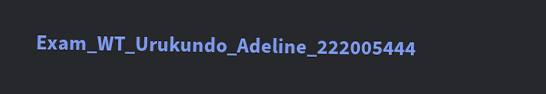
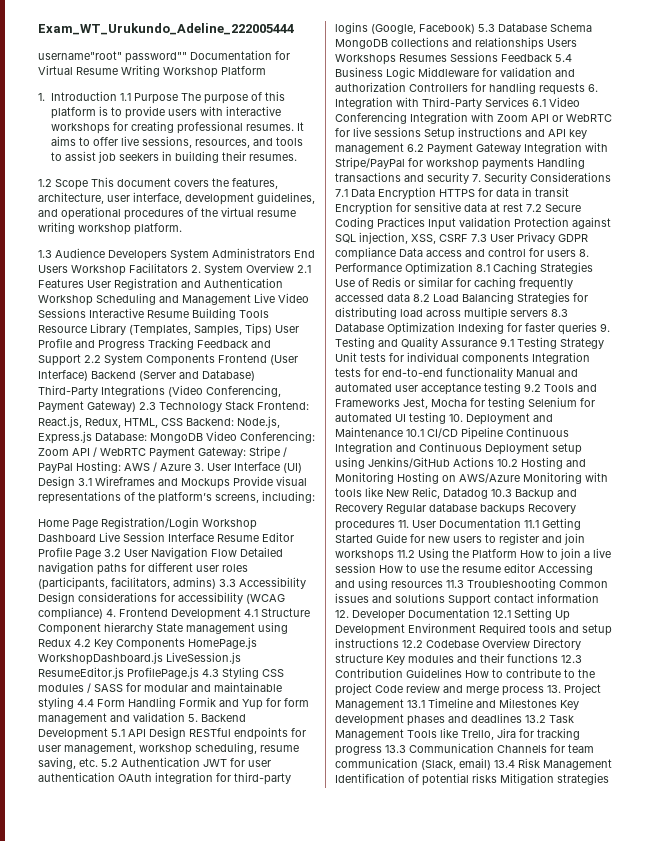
(417, 46) none -> [38,50,290,63] [38,65,266,78] [38,91,286,104] [51,106,282,119] [51,121,305,134] [51,136,304,148] [51,151,298,163] [38,177,278,190] [38,192,315,205] [38,207,296,220] [38,222,182,235] [38,248,315,261] [38,263,311,276] [38,278,283,290] [38,293,309,306] [38,308,269,320] [38,323,299,336] [38,338,271,350] [38,354,298,366] [38,370,255,381] [38,385,281,397] [38,401,309,412] [38,416,280,428] [38,431,315,444] [38,446,287,459] [38,461,302,473] [38,476,307,489] [38,491,315,504] [38,517,257,530] [38,532,294,542] [38,547,283,559] [38,562,248,575] [38,577,306,590] [38,592,285,604] [38,607,310,620] [38,622,288,635] [38,637,257,650] [38,652,241,665] [38,667,284,679] [38,682,282,693] [38,697,309,710] [38,712,246,724] [38,727,306,740] [38,742,299,755] [38,757,271,769] [38,772,291,785] [335,22,592,34] [335,37,577,50] [335,52,572,65] [335,67,575,79] [335,82,598,95] [335,97,580,109] [335,112,612,124] [335,127,587,140] [335,142,608,154] [335,157,585,170] [335,172,611,184] [335,187,569,200] [335,202,581,215] [335,217,611,230] [335,232,588,244] [335,247,589,260] [335,262,593,275] [335,277,573,290] [335,292,588,304] [335,307,568,320] [335,322,610,335] [335,337,604,349] [335,352,590,365] [335,367,578,379] [335,382,597,395] [335,397,595,409] [335,412,553,425] [335,427,569,440] [335,442,582,455] [335,457,586,469] [335,472,608,484] [335,487,577,500] [335,503,576,515] [335,518,581,531] [335,533,585,545] [335,548,611,561] [335,563,593,575] [335,578,608,590] [335,593,599,606] [335,608,570,621] [335,623,612,636] [335,638,581,650] [335,653,582,665] [335,668,595,678] [335,683,601,696] [335,698,579,710] [335,713,574,726] [335,728,580,740] [335,743,594,756] [335,758,612,770] [335,773,609,786] // username"root" password"" Documentation for Virtual Resume Writing Workshop Platform // 1. Introduction 1.1 Purpose The purpose of this platform is to provide users with interactive workshops for creating professional resumes. It aims to offer live sessions, resources, and tools to assist job seekers in building their resumes. // 1.2 Scope This document covers the features, architecture, user interface, development guidelines, and operational procedures of the virtual resume writing workshop platform. // 1.3 Audience Developers System Administrators End Users Workshop Facilitators 2. System Overview 2.1 Features User Registration and Authentication Workshop Scheduling and Management Live Video Sessions Interactive Resume Building Tools Resource Library (Templates, Samples, Tips) User Profile and Progress Tracking Feedback and Support 2.2 System Components Frontend (User Interface) Backend (Server and Database) Third-Party Integrations (Video Conferencing, Payment Gateway) 2.3 Technology Stack Frontend: React.js, Redux, HTML, CSS Backend: Node.js, Express.js Database: MongoDB Video Conferencing: Zoom API / WebRTC Payment Gateway: Stripe / PayPal Hosting: AWS / Azure 3. User Interface (UI) Design 3.1 Wireframes and Mockups Provide visual representations of the platform’s screens, including: // Home Page Registration/Login Workshop Dashboard Live Session Interface Resume Editor Profile Page 3.2 User Navigation Flow Detailed navigation paths for different user roles (participants, facilitators, admins) 3.3 Accessibility Design considerations for accessibility (WCAG compliance) 4. Frontend Development 4.1 Structure Component hierarchy State management using Redux 4.2 Key Components HomePage.js WorkshopDashboard.js LiveSession.js ResumeEditor.js ProfilePage.js 4.3 Styling CSS modules / SASS for modular and maintainable styling 4.4 Form Handling Formik and Yup for form management and validation 5. Backend Development 5.1 API Design RESTful endpoints for user management, workshop scheduling, resume saving, etc. 5.2 Authentication JWT for user authentication OAuth integration for third-party logins (Google, Facebook) 5.3 Database Schema MongoDB collections and relationships Users Workshops Resumes Sessions Feedback 5.4 Business Logic Middleware for validation and authorization Controllers for handling requests 6. Integration with Third-Party Services 6.1 Video Conferencing Integration with Zoom API or WebRTC for live sessions Setup instructions and API key management 6.2 Payment Gateway Integration with Stripe/PayPal for workshop payments Handling transactions and security 7. Security Considerations 7.1 Data Encryption HTTPS for data in transit Encryption for sensitive data at rest 7.2 Secure Coding Practices Input validation Protection against SQL injection, XSS, CSRF 7.3 User Privacy GDPR compliance Data access and control for users 8. Performance Optimization 8.1 Caching Strategies Use of Redis or similar for caching frequently accessed data 8.2 Load Balancing Strategies for distributing load across multiple servers 8.3 Database Optimization Indexing for faster queries 9. Testing and Quality Assurance 9.1 Testing Strategy Unit tests for individual components Integration tests for end-to-end functionality Manual and automated user acceptance testing 9.2 Tools and Frameworks Jest, Mocha for testing Selenium for automated UI testing 10. Deployment and Maintenance 10.1 CI/CD Pipeline Continuous Integration and Continuous Deployment setup using Jenkins/GitHub Actions 10.2 Hosting and Monitoring Hosting on AWS/Azure Monitoring with tools like New Relic, Datadog 10.3 Backup and Recovery Regular database backups Recovery procedures 11. User Documentation 11.1 Getting Started Guide for new users to register and join workshops 11.2 Using the Platform How to join a live session How to use the resume editor Accessing and using resources 11.3 Troubleshooting Common issues and solutions Support contact information 12. Developer Documentation 12.1 Setting Up Development Environment Required tools and setup instructions 12.2 Codebase Overview Directory structure Key modules and their functions 12.3 Contribution Guidelines How to contribute to the project Code review and merge process 13. Project Management 13.1 Timeline and Milestones Key development phases and deadlines 13.2 Task Management Tools like Trello, Jira for tracking progress 13.3 Communication Channels for team communication (Slack, email) 13.4 Risk Management Identification of potential risks Mitigation strategies

